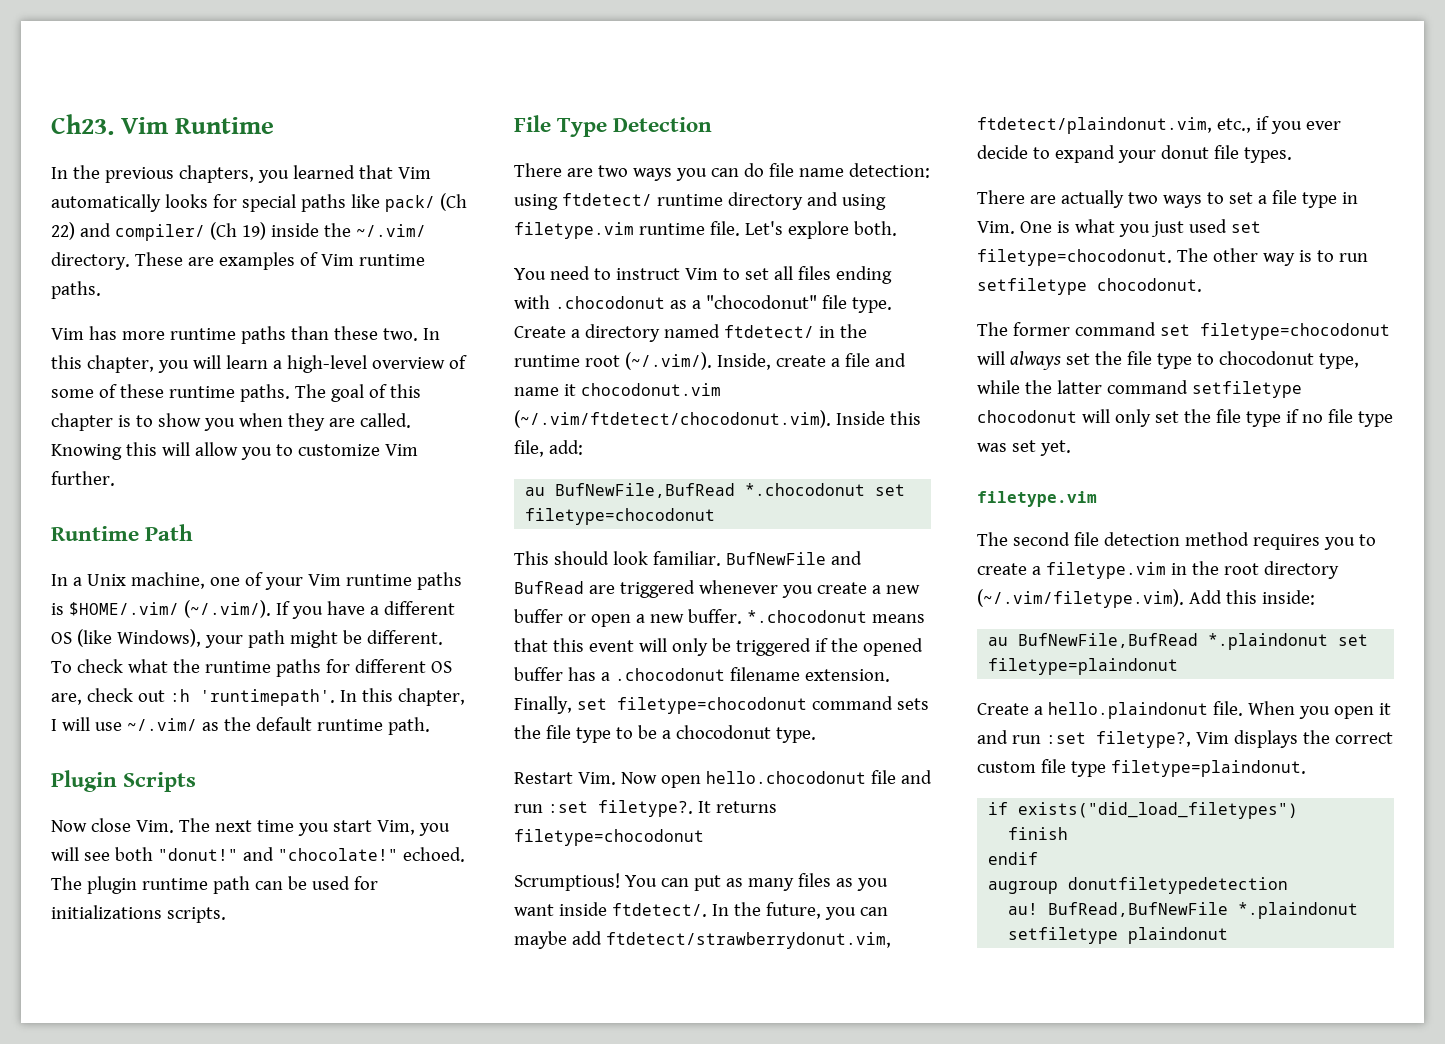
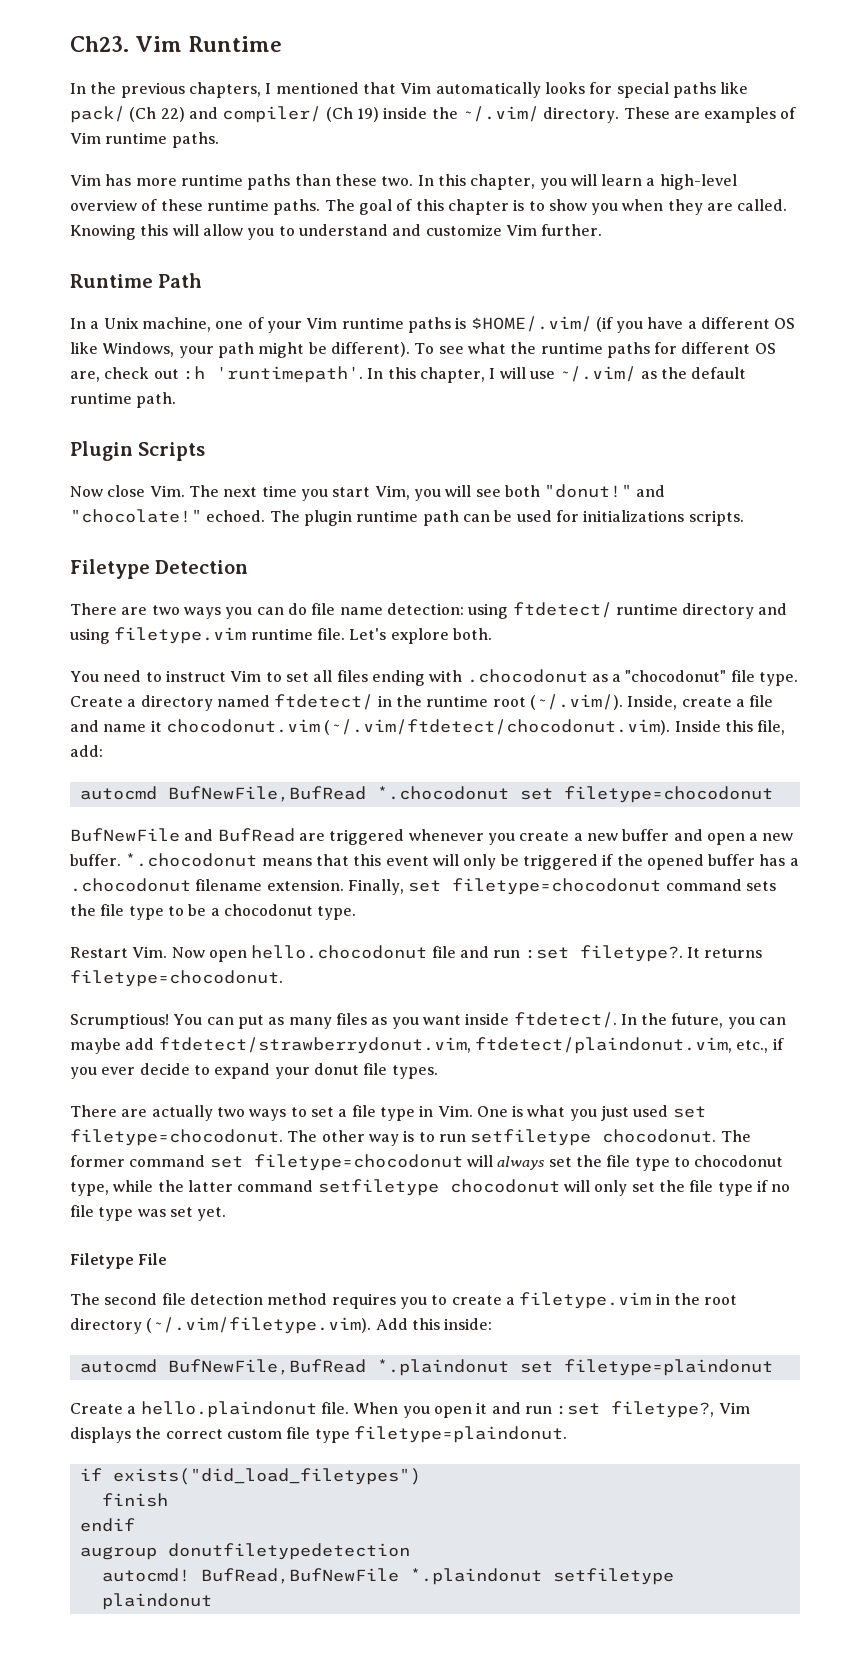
[257,165,355,183] you learned -> [265,82,359,94] I mentioned
[51,384,117,398] some of -> (158, 205) none
(293, 450) none -> [298,224,422,236] understand and
[183,600,290,618] (~/.vim/). If -> [595,317,613,332] (if
[76,629,201,647] (like Windows), -> [70,342,175,357] like Windows,
[366,630,443,645] [51,659,123,673] different. To check -> [330,342,464,357] different). To see
[514,115,608,137] File Type -> [70,559,150,579] Filetype
[525,487,546,496] au -> [79,786,157,800] autocmd
[514,551,721,566] This should look familiar. -> (773, 794) none
[567,614,586,623] or -> [673,829,703,841] and
[514,829,704,846] filetype=chocodonut -> [70,970,283,987] filetype=chocodonut.
(1202, 285) // -> (717, 1136) none
[977,491,1097,507] filetype.vim -> [70,1253,168,1269] Filetype File
[988,637,1009,646] au -> [79,1359,157,1373] autocmd
[1008,903,1039,915] au! -> [101,1568,190,1582] autocmd!

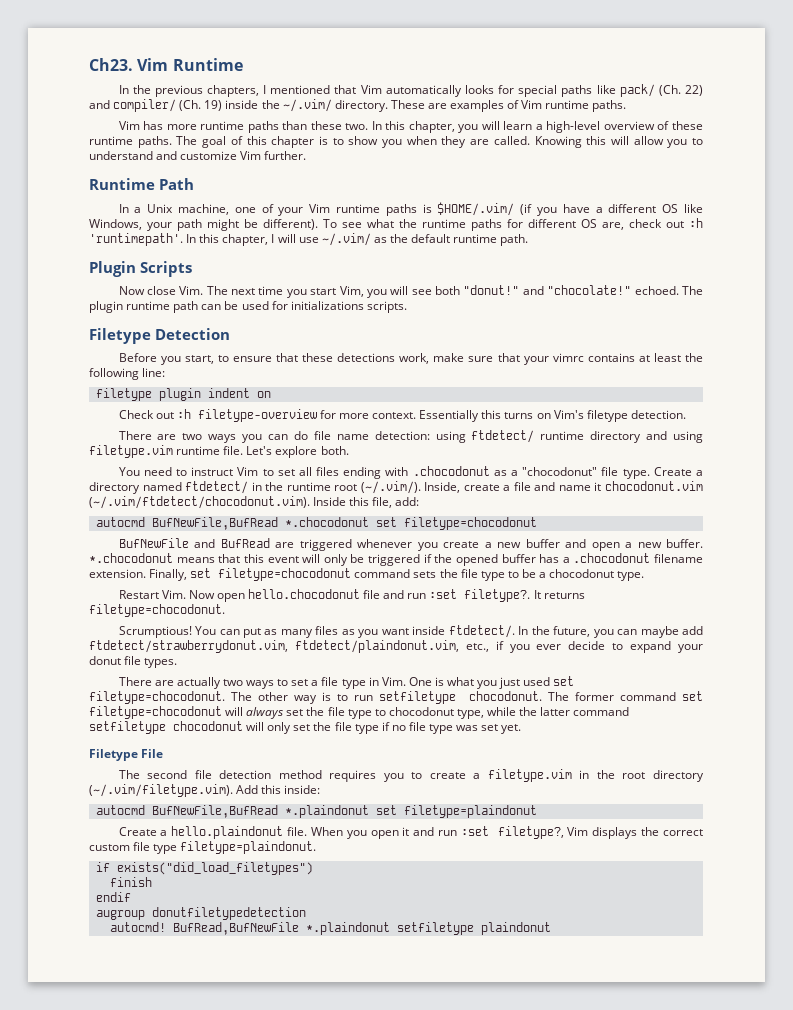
[129,107,157,122] (Ch -> [658,85,681,96] (Ch.
[325,107,353,122] (Ch -> [179,100,202,111] (Ch.
(249, 567) none -> [118,353,703,365] [89,368,166,380] [95,388,271,401] [118,409,686,422] // Before you start, to ensure that these detections work, make sure that your vimrc contains at least the following line: // filetype plugin indent on // Check out :h filetype-overview for more context. Essentially this turns on Vim's filetype detection.

